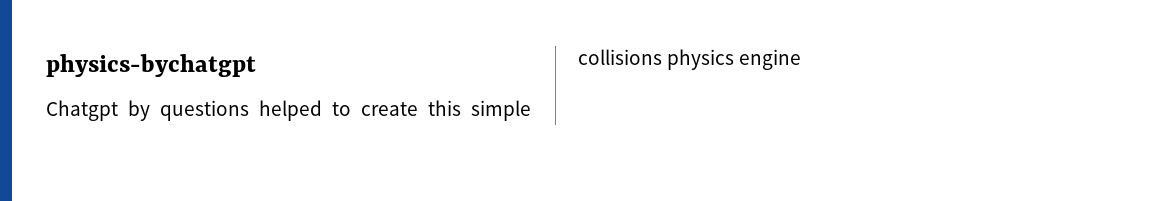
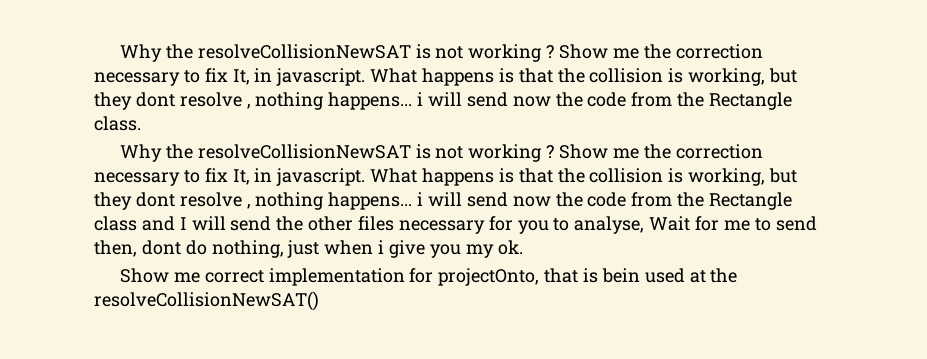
[46,54,256,77] [46,100,531,121] [578,49,802,70] physics-bychatgpt // Chatgpt by questions helped to create this simple collisions physics engine -> [119,44,763,62] [94,68,798,86] [94,92,793,110] [94,116,141,131] [119,144,763,162] [94,168,798,186] [94,192,793,210] [94,216,817,234] [94,240,523,258] [119,268,738,286] [94,291,319,311] Why the resolveCollisionNewSAT is not working ? Show me the correction necessary to fix It, in javascript. What happens is that the collision is working, but they dont resolve , nothing happens... i will send now the code from the Rectangle class. // Why the resolveCollisionNewSAT is not working ? Show me the correction necessary to fix It, in javascript. What happens is that the collision is working, but they dont resolve , nothing happens... i will send now the code from the Rectangle class and I will send the other files necessary for you to analyse, Wait for me to send then, dont do nothing, just when i give you my ok. // Show me correct implementation for projectOnto, that is bein used at the resolveCollisionNewSAT()

